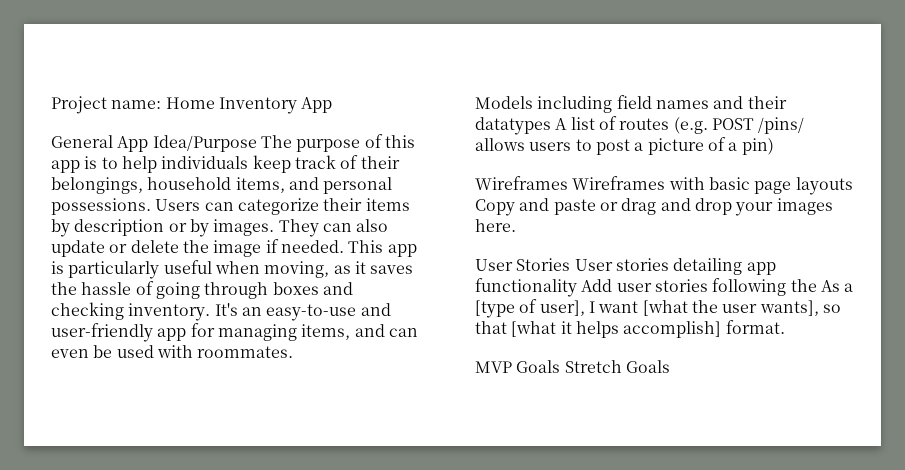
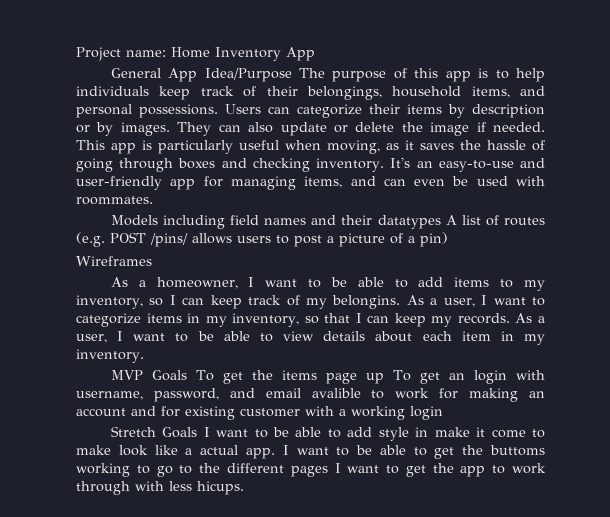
[572,176,853,195] [475,198,833,216] [475,219,516,232] [475,258,776,275] [475,278,854,297] [475,299,841,318] [475,320,785,338] [475,360,670,373] Wireframes with basic page layouts Copy and paste or drag and drop your images here. // User Stories User stories detailing app functionality Add user stories following the As a [type of user], I want [what the user wants], so that [what it helps accomplish] format. // MVP Goals Stretch Goals -> [110,277,545,291] [76,295,545,309] [76,313,545,327] [76,331,545,345] [76,349,144,363] [110,370,546,384] [76,388,546,402] [76,406,443,420] [110,426,546,441] [76,445,545,459] [76,463,546,477] [76,481,244,495] // As a homeowner, I want to be able to add items to my inventory, so I can keep track of my belongins. As a user, I want to categorize items in my inventory, so that I can keep my records. As a user, I want to be able to view details about each item in my inventory. // MVP Goals To get the items page up To get an login with username, password, and email avalible to work for making an account and for existing customer with a working login // Stretch Goals I want to be able to add style in make it come to make look like a actual app. I want to be able to get the buttoms working to go to the different pages I want to get the app to work through with less hicups.

